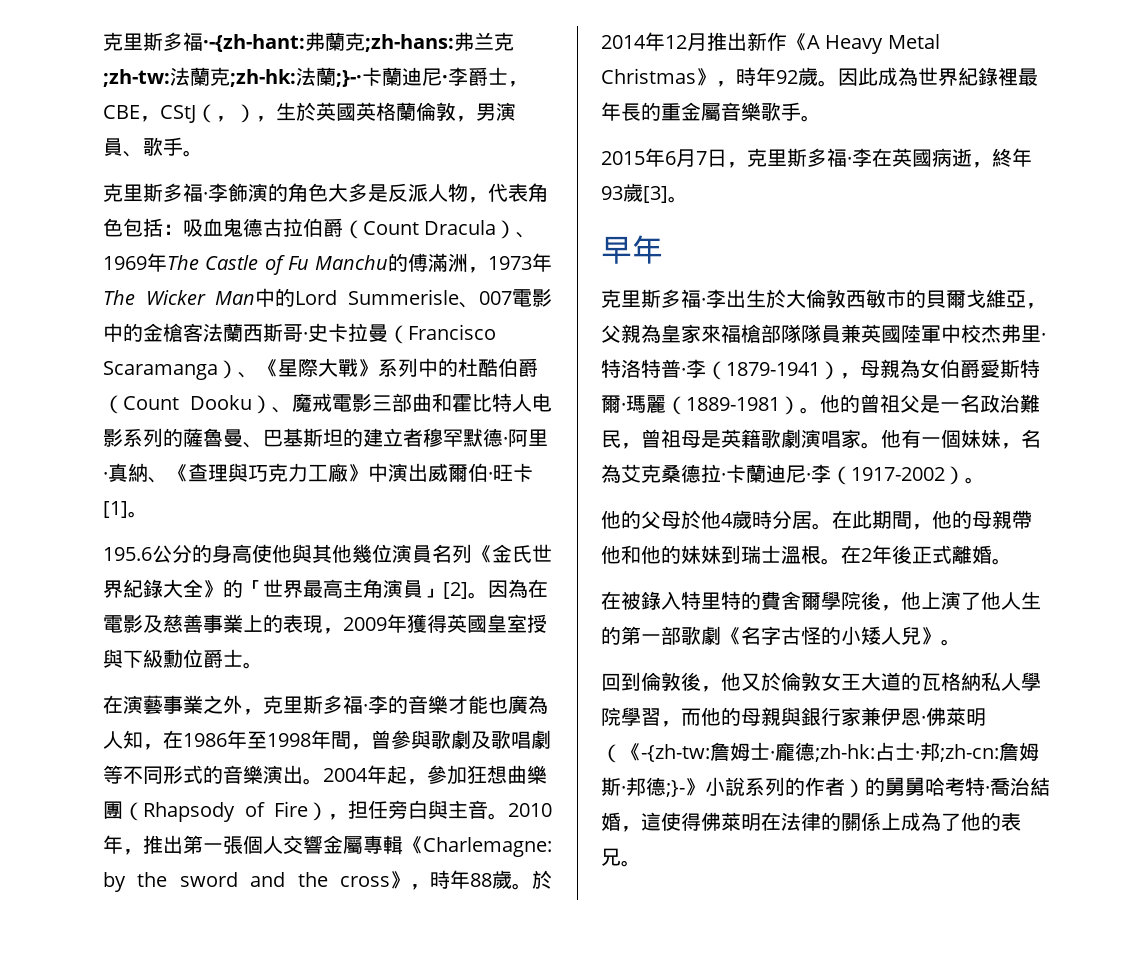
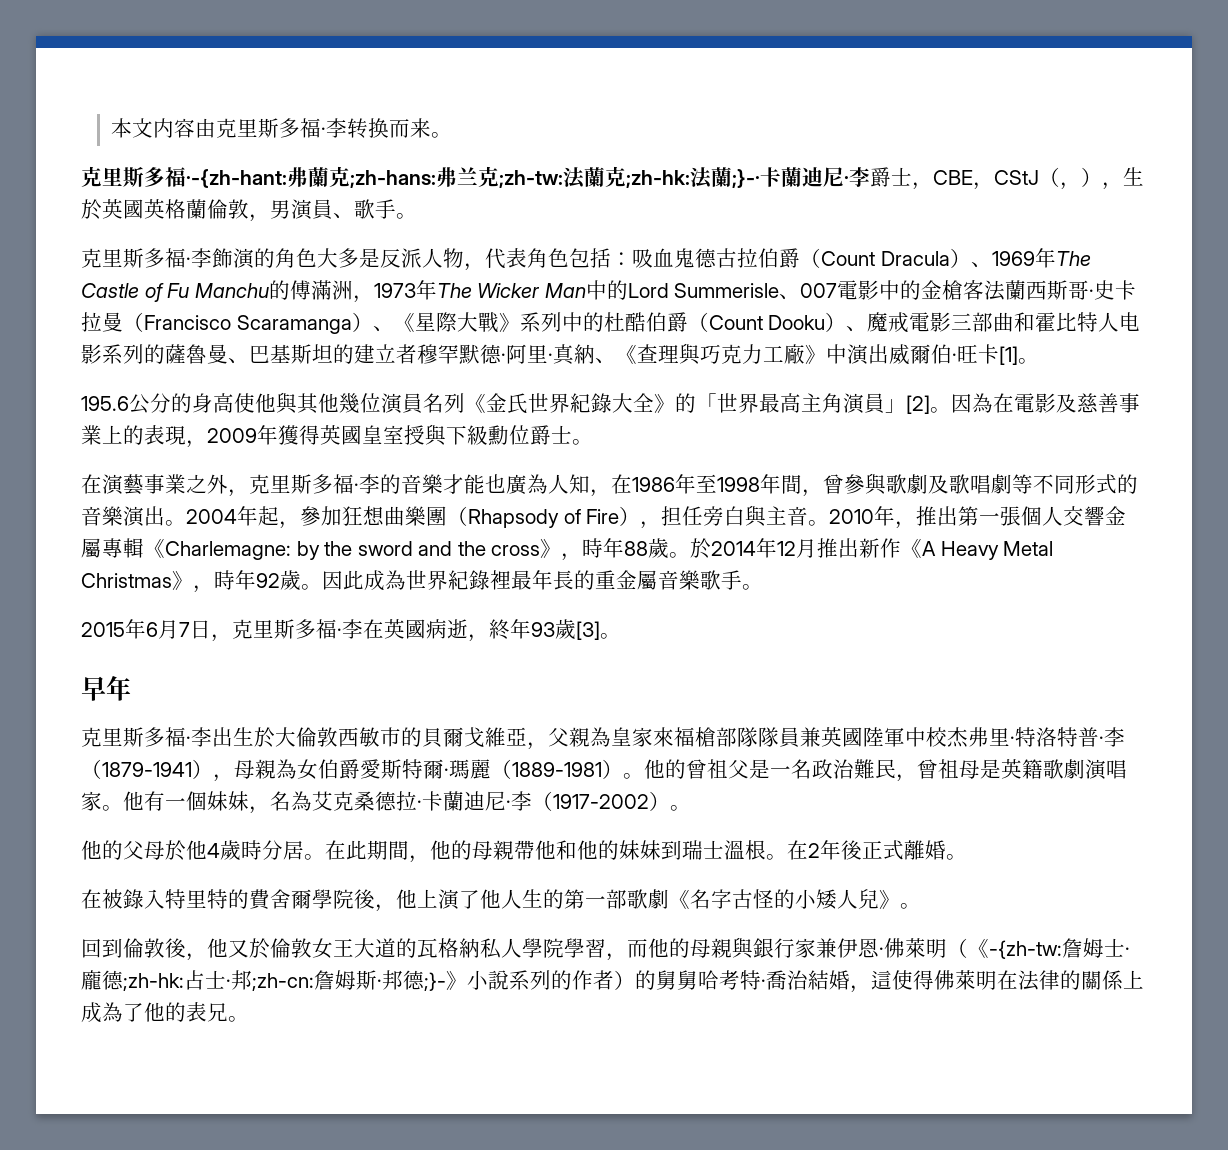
(103, 41) none -> [111,118,453,139] 本文内容由克里斯多福·李转换而来。 //

